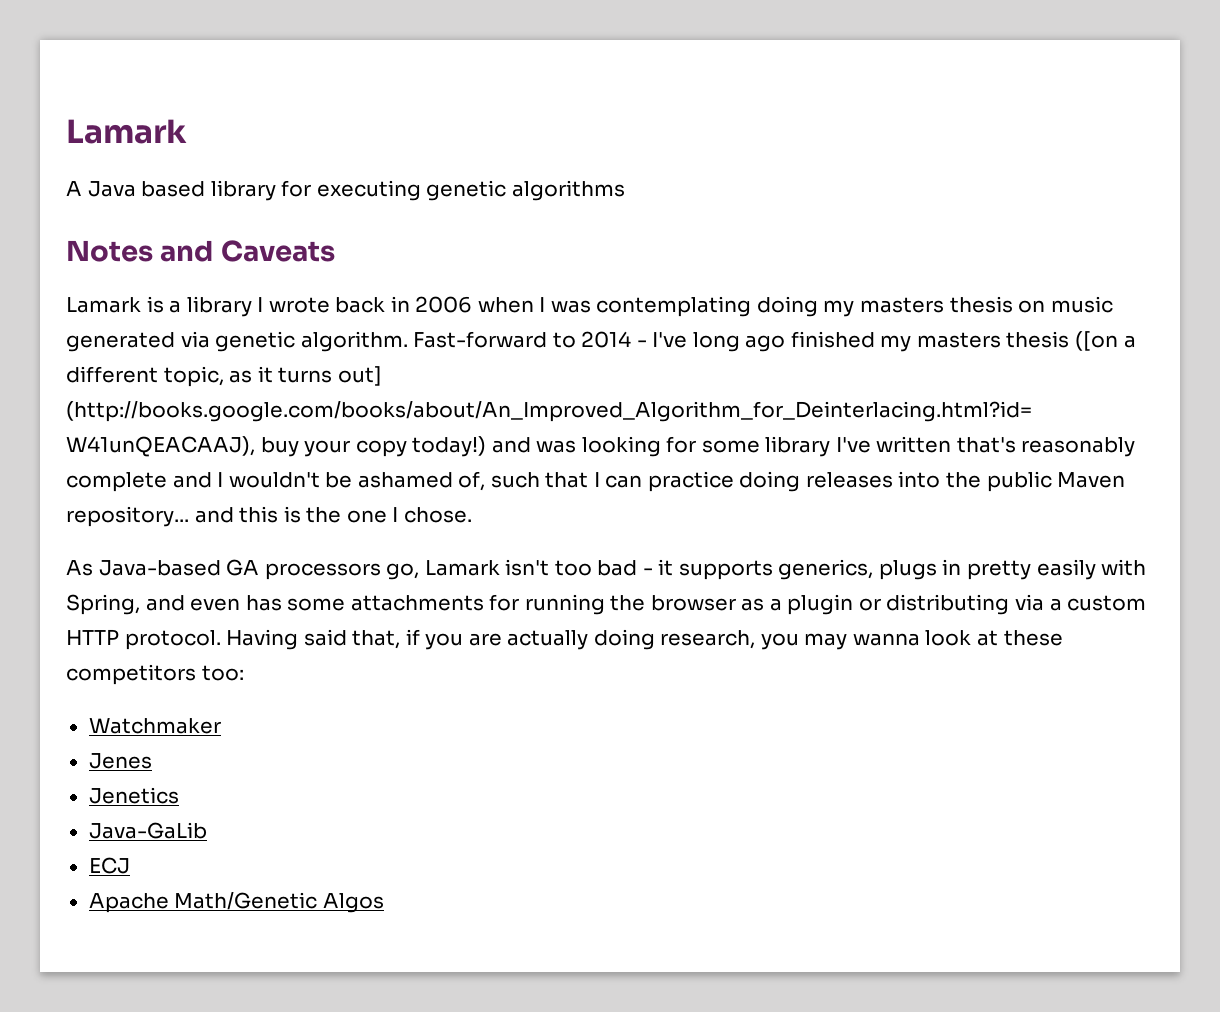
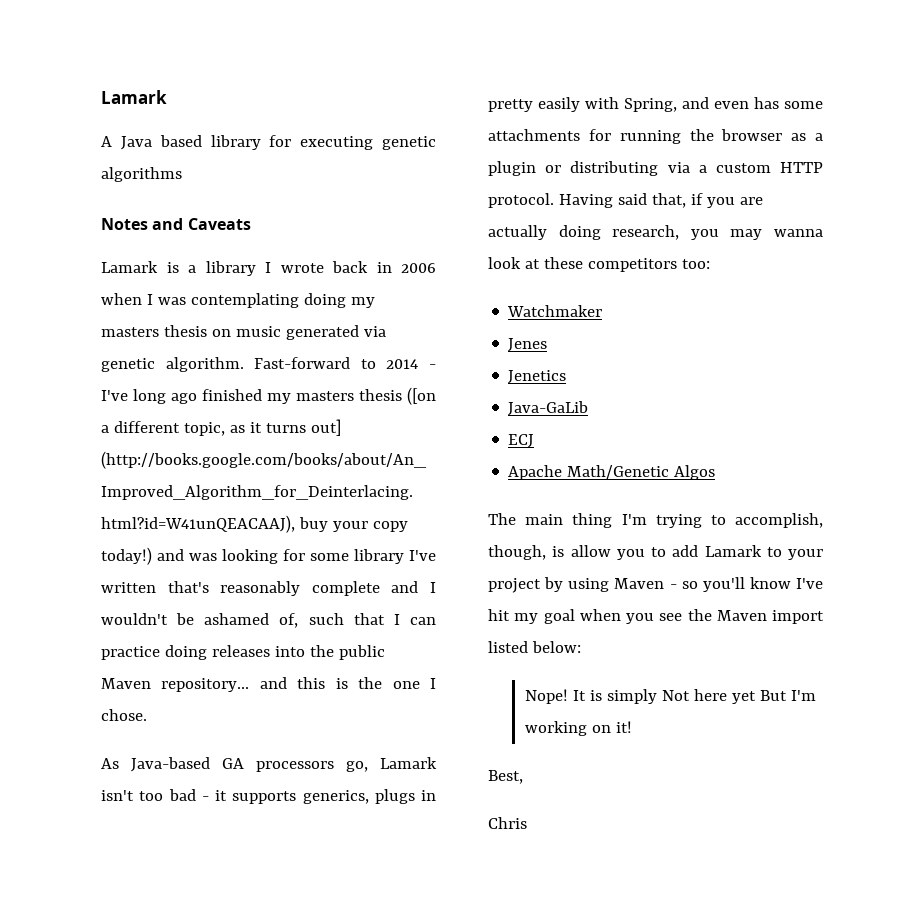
(384, 903) none -> [488,513,823,528] [488,545,823,560] [488,577,823,593] [488,609,824,624] [488,641,581,653] [524,689,816,704] [524,721,632,736] [488,770,523,784] [488,817,527,829] // The main thing I'm trying to accomplish, though, is allow you to add Lamark to your project by using Maven - so you'll know I've hit my goal when you see the Maven import listed below: // Nope! It is simply Not here yet But I'm working on it! // Best, // Chris

